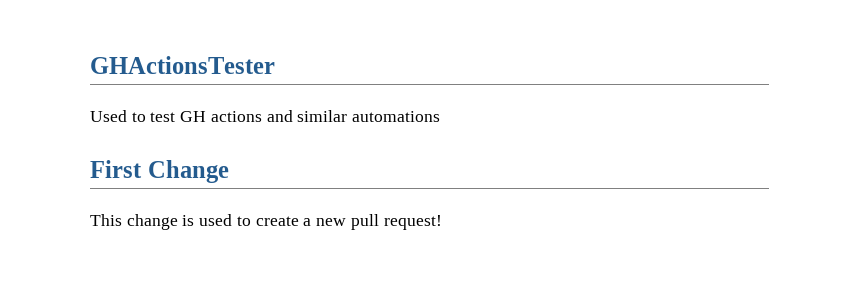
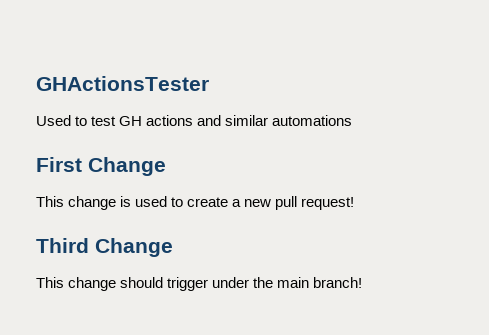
(442, 222) none -> [36,238,173,257] [36,277,363,291] // Third Change // This change should trigger under the main branch!

